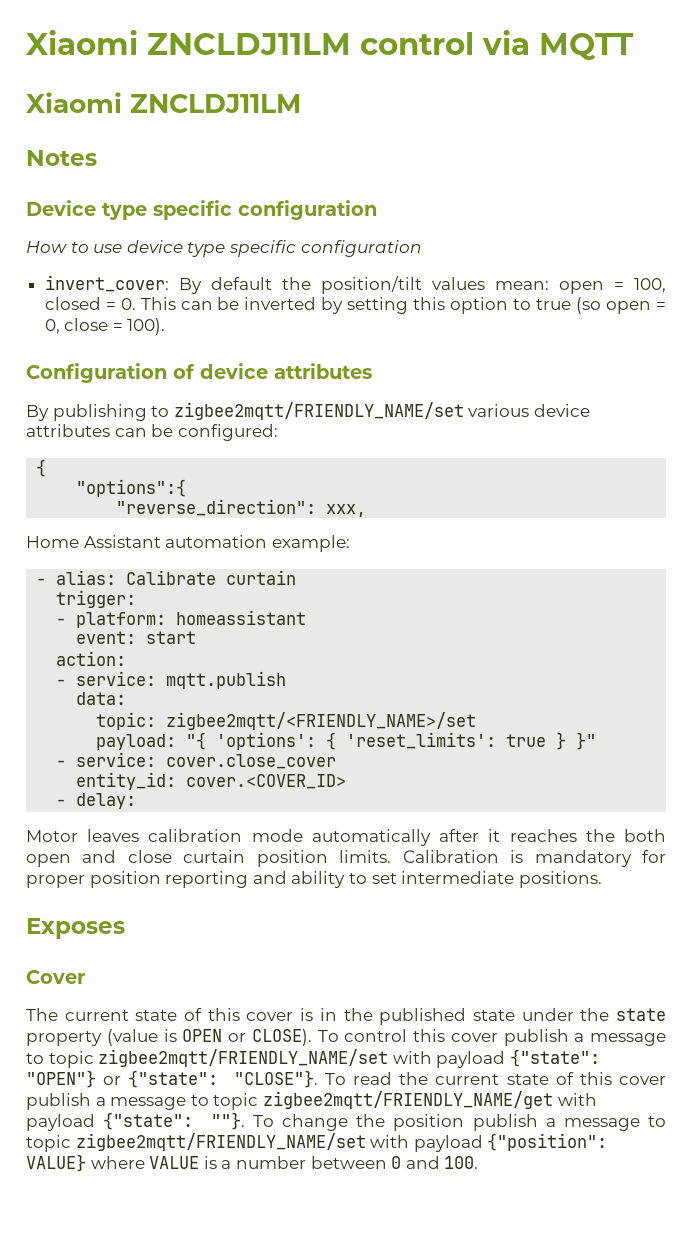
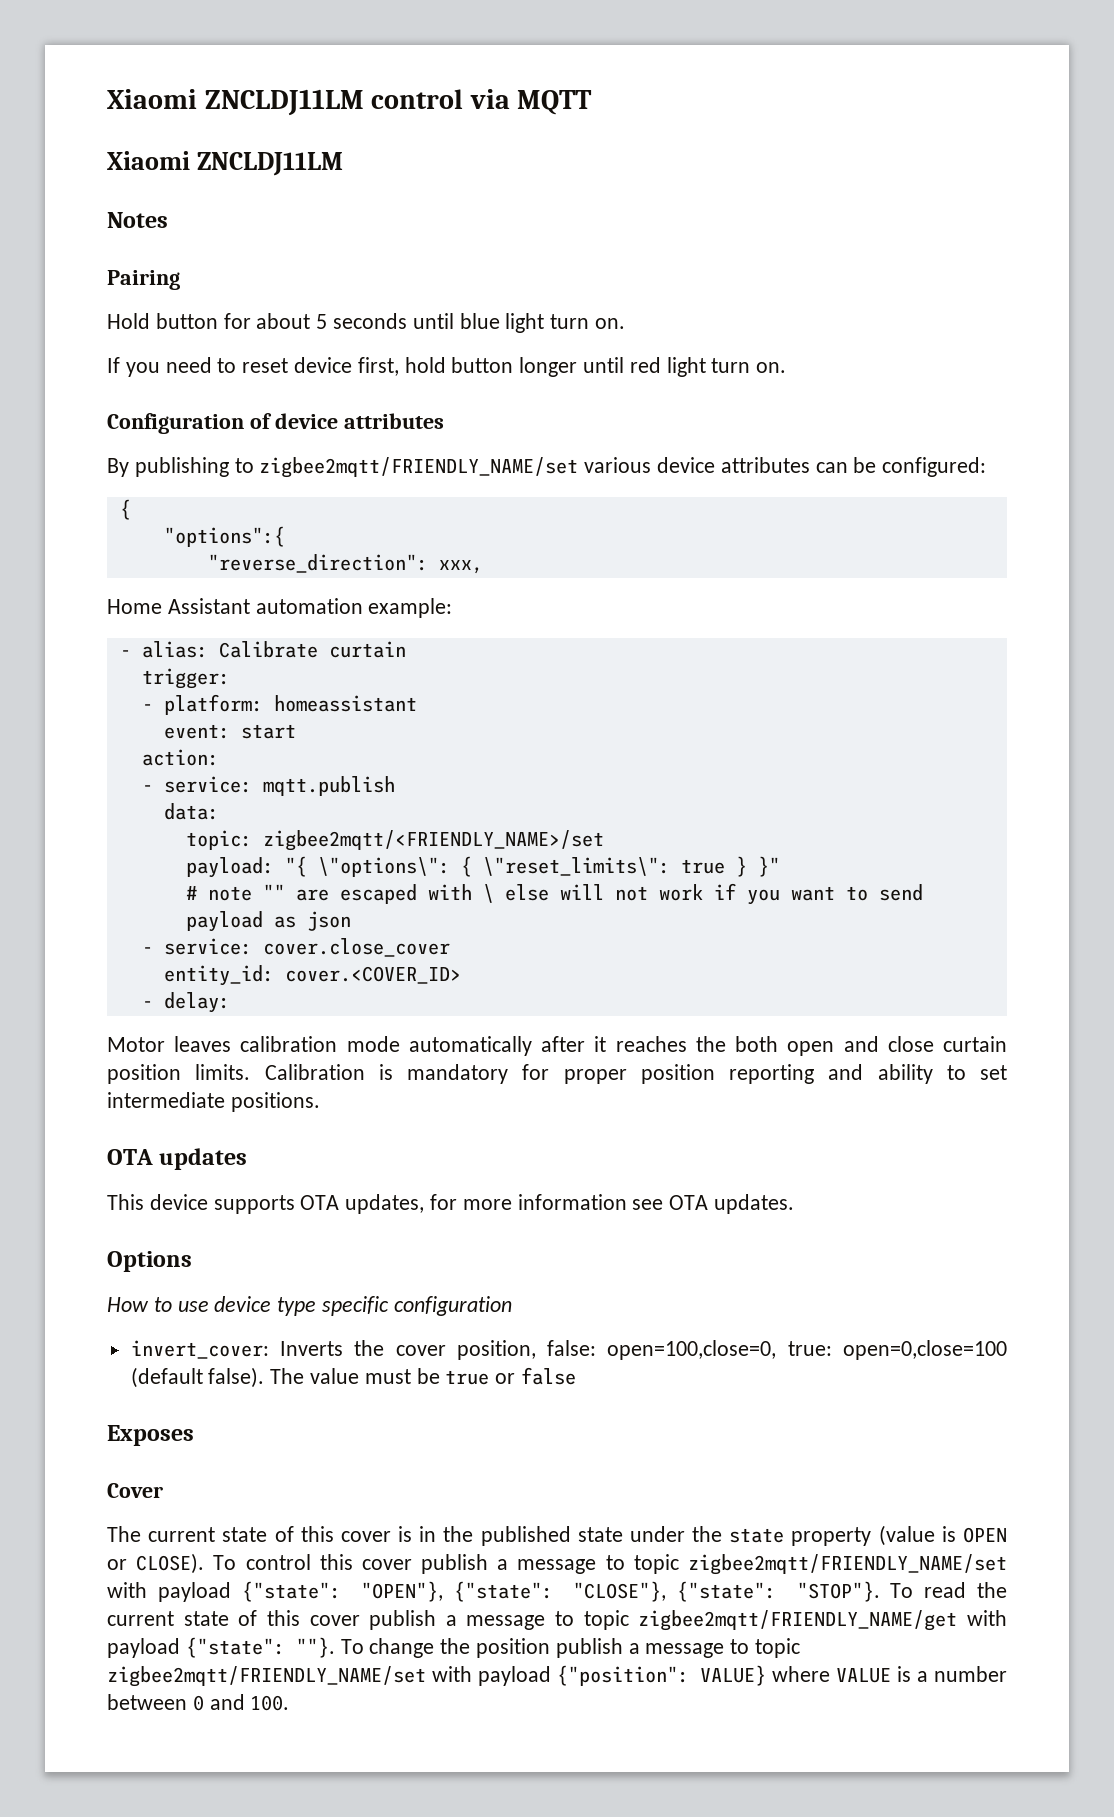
[26,200,377,220] [26,240,422,257] [44,275,666,294] [44,297,666,314] [44,318,166,335] Device type specific configuration // How to use device type specific configuration // invert_cover: By default the position/tilt values mean: open = 100, closed = 0. This can be inverted by setting this option to true (so open = 0, close = 100). -> [107,270,180,290] [107,313,626,333] [107,357,787,377] Pairing // Hold button for about 5 seconds until blue light turn on. // If you need to reset device first, hold button longer until red light turn on.
[216,732,497,750] 'options': { 'reset_limits': -> [317,856,670,877] \"options\": { \"reset_limits\":
(597, 741) none -> [185,883,923,905] [185,911,351,932] // # note "" are escaped with \ else will not work if you want to send payload as json
(602, 879) none -> [107,1148,248,1170] [107,1194,795,1214] [107,1251,192,1272] [107,1296,512,1316] [130,1340,1007,1360] [130,1367,577,1388] // OTA updates // This device supports OTA updates, for more information see OTA updates. // Options // How to use device type specific configuration // invert_cover: Inverts the cover position, false: open=100,close=0, true: open=0,close=100 (default false). The value must be true or false
[26,1070,318,1088] "OPEN"} or {"state": "CLOSE"}. -> [361,1581,880,1602] "OPEN"}, {"state": "CLOSE"}, {"state": "STOP"}.

